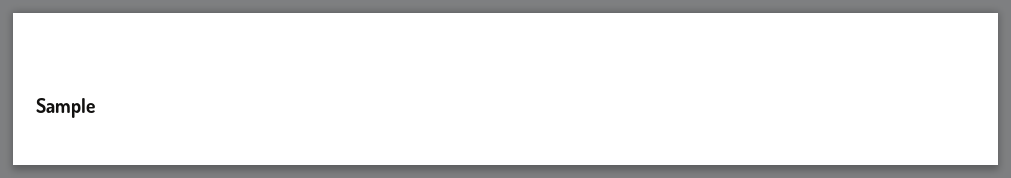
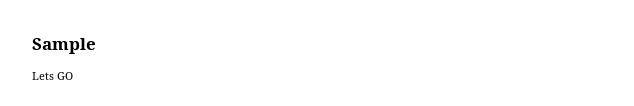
(95, 108) none -> [32,72,73,80] // Lets GO

